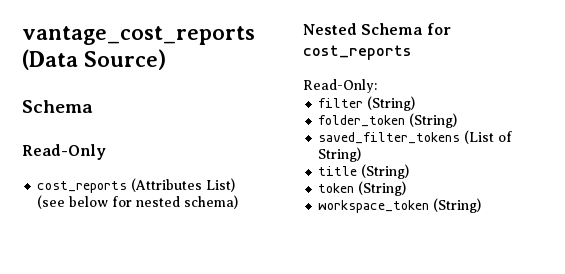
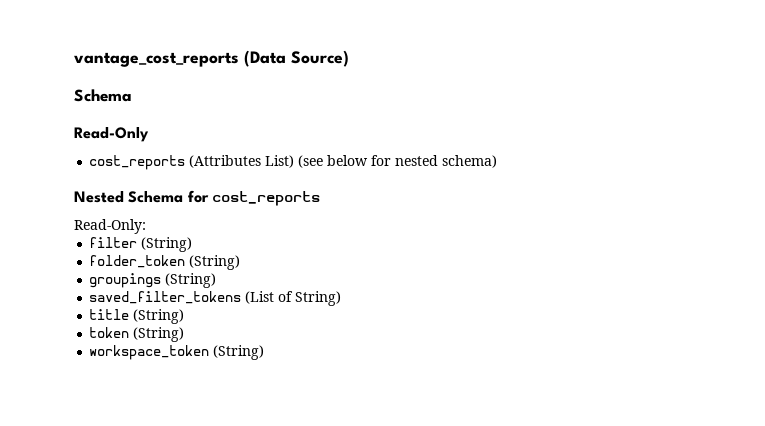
(458, 120) none -> [89,273,217,288] // groupings (String)

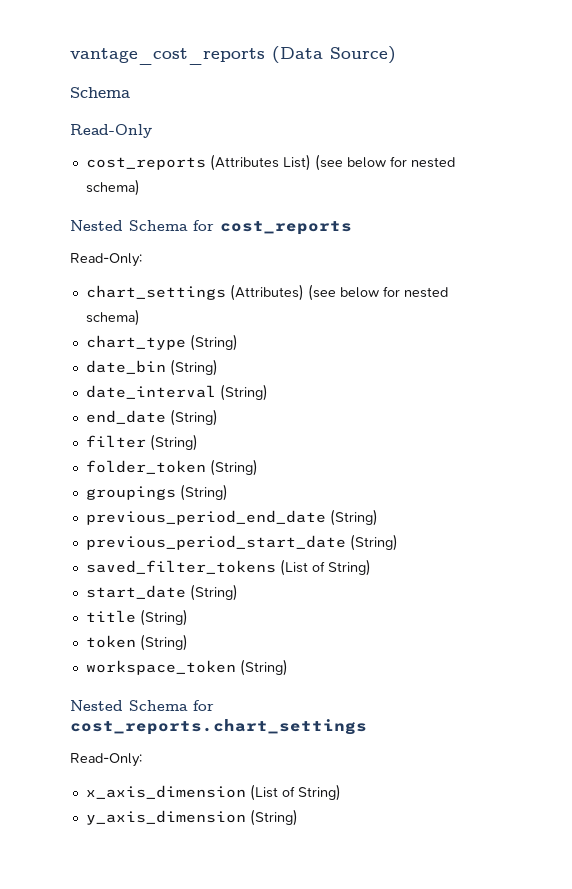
(146, 226) none -> [85,284,448,301] [85,309,140,326] [85,334,238,351] [85,359,218,376] [85,384,268,401] [85,409,218,426] // chart_settings (Attributes) (see below for nested schema) // chart_type (String) // date_bin (String) // date_interval (String) // end_date (String)
(217, 280) none -> [85,509,378,526] [85,534,398,551] // previous_period_end_date (String) // previous_period_start_date (String)
(342, 298) none -> [85,584,238,601] // start_date (String)
(265, 352) none -> [70,700,214,711] [70,719,367,735] [70,753,142,767] [85,784,341,801] [85,809,298,826] // Nested Schema for cost_reports.chart_settings // Read-Only: // x_axis_dimension (List of String) // y_axis_dimension (String)

